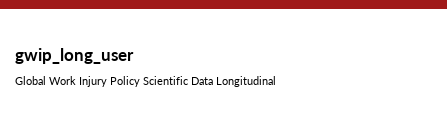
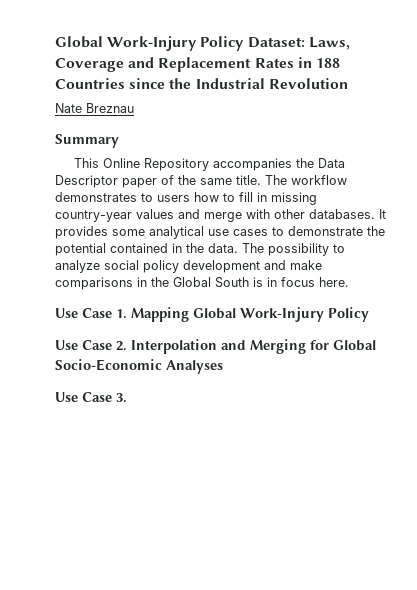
[15,48,134,64] [15,76,276,87] gwip_long_user // Global Work Injury Policy Scientific Data Longitudinal -> [55,36,350,51] [55,57,340,72] [55,78,348,89] [55,103,134,113] [55,134,119,148] [74,158,346,171] [55,175,347,188] [55,192,317,205] [55,209,386,222] [55,226,385,239] [55,243,345,256] [55,260,322,273] [55,277,349,290] [55,307,369,322] [55,339,376,354] [55,359,223,374] [55,392,127,403] Global Work-Injury Policy Dataset: Laws, Coverage and Replacement Rates in 188 Countries since the Industrial Revolution // Nate Breznau // Summary // This Online Repository accompanies the Data Descriptor paper of the same title. The workflow demonstrates to users how to fill in missing country-year values and merge with other databases. It provides some analytical use cases to demonstrate the potential contained in the data. The possibility to analyze social policy development and make comparisons in the Global South is in focus here. // Use Case 1. Mapping Global Work-Injury Policy // Use Case 2. Interpolation and Merging for Global Socio-Economic Analyses // Use Case 3.

